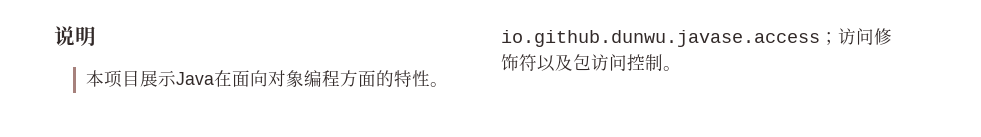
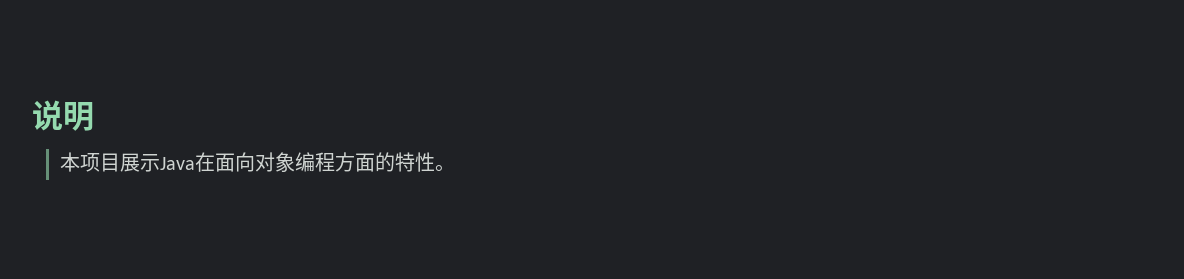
[501,28,892,47] [501,54,681,72] // io.github.dunwu.javase.access；访问修饰符以及包访问控制。 -> (456, 168) none

